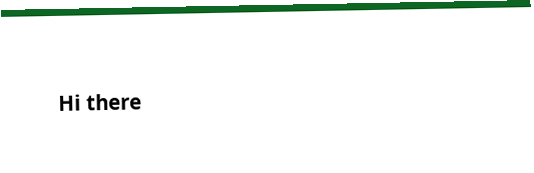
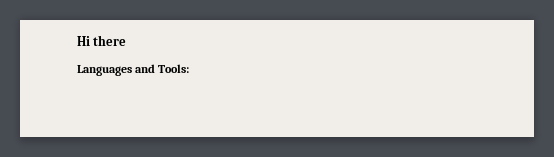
(142, 102) none -> [77,64,190,76] // Languages and Tools:

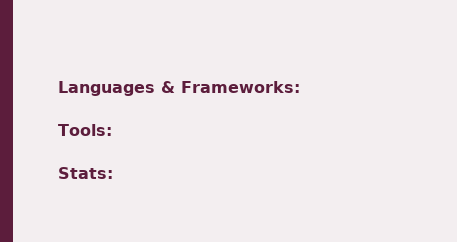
[77,35,127,46] [77,64,156,76] Hi there // Languages and -> [58,81,300,96] Languages & Frameworks: //
(190, 68) none -> [58,167,113,179] // Stats:

